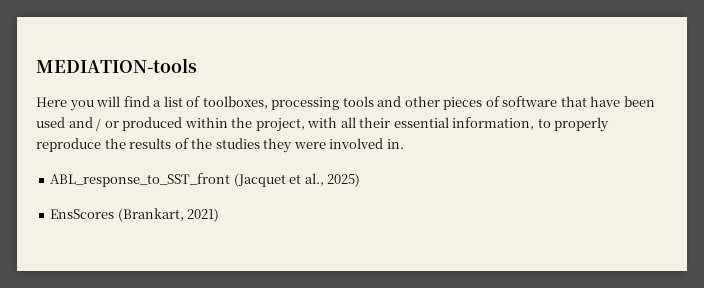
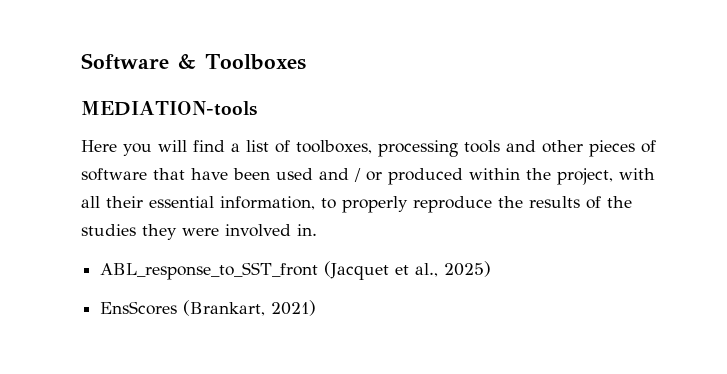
(36, 65) none -> [81,53,306,70] Software & Toolboxes //

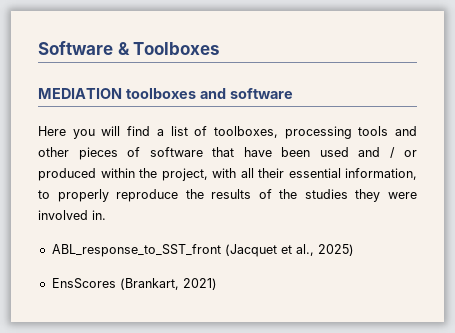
[81,101,257,116] MEDIATION-tools -> [38,88,293,99] MEDIATION toolboxes and software

